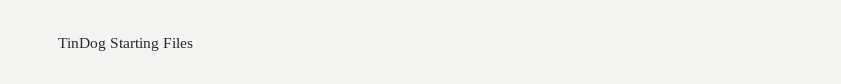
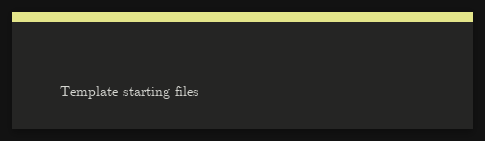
[58,38,194,51] TinDog Starting Files -> [60,86,199,99] Template starting files

